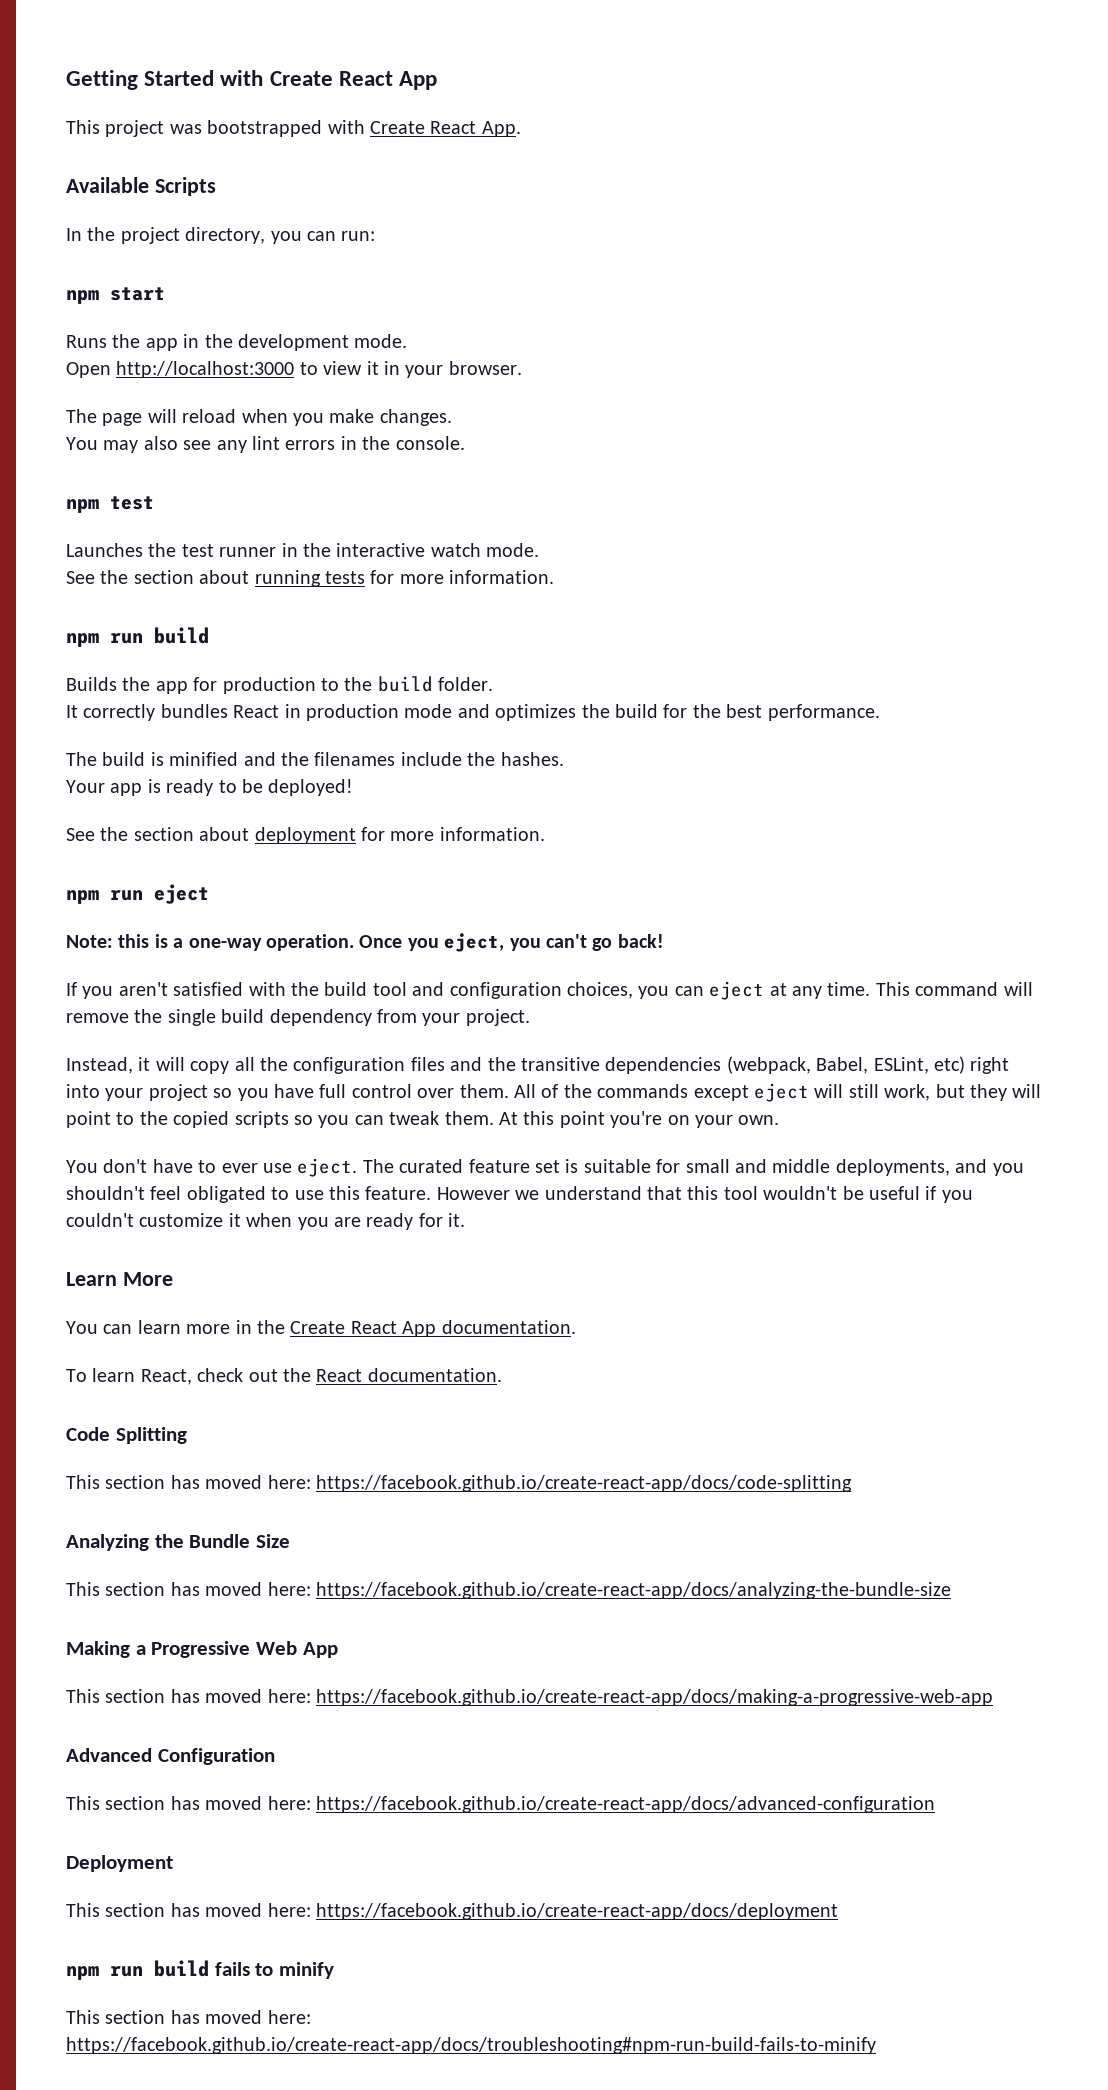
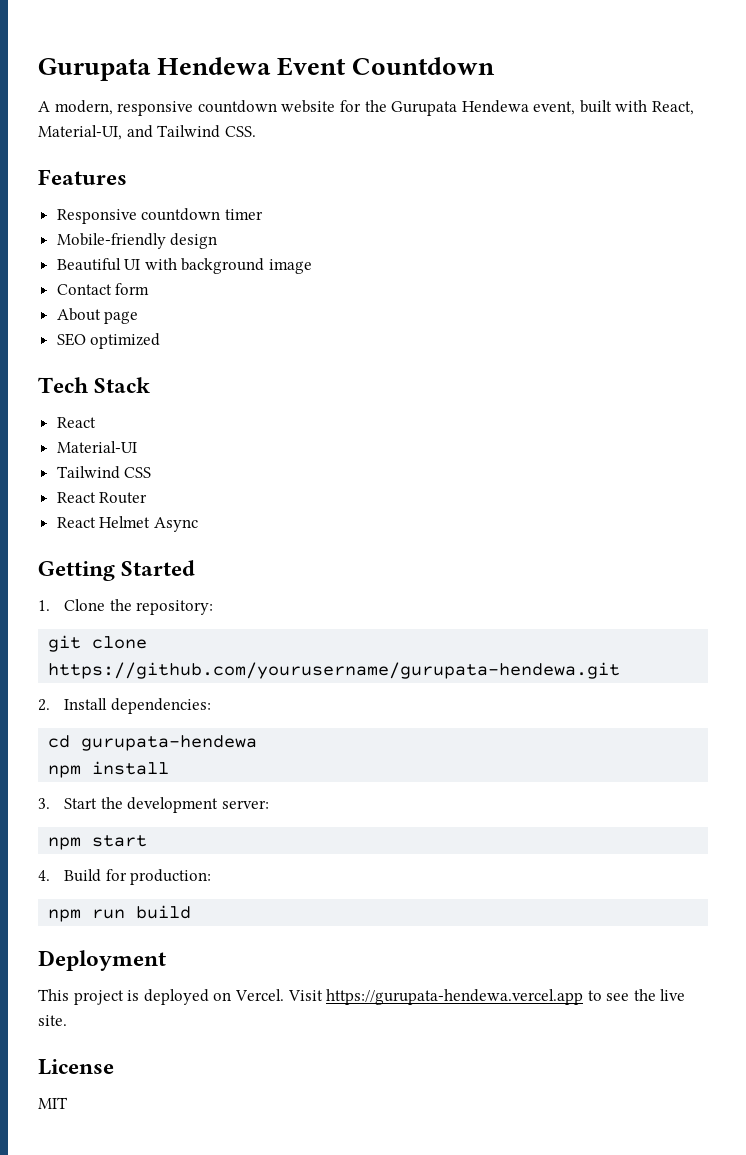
[66,70,438,90] [66,120,521,137] [66,177,216,196] [66,227,376,244] [66,287,165,304] [66,334,408,351] [66,361,522,378] [66,409,452,426] [66,436,465,453] [66,496,154,513] [66,543,540,557] [66,570,555,587] [66,627,209,647] [66,676,494,694] [66,704,880,721] [66,752,564,766] [66,779,354,796] [66,827,545,844] [66,884,209,904] [66,933,664,952] [66,981,1033,1000] [66,1009,530,1026] [66,1056,1010,1074] [66,1083,1042,1102] [66,1111,780,1128] [66,1158,1024,1177] [66,1186,973,1203] [66,1213,466,1230] [66,1272,173,1286] [66,1320,576,1337] [66,1368,502,1385] [66,1427,187,1444] [66,1475,852,1492] [66,1534,291,1551] [66,1582,951,1599] [66,1641,338,1658] [66,1689,993,1706] [66,1748,275,1765] [66,1796,935,1813] [66,1855,173,1872] [66,1903,838,1920] [66,1960,335,1980] [66,2010,311,2024] [66,2037,876,2054] Getting Started with Create React App // This project was bootstrapped with Create React App. // Available Scripts // In the project directory, you can run: // npm start // Runs the app in the development mode. // Open http://localhost:3000 to view it in your browser. // The page will reload when you make changes. // You may also see any lint errors in the console. // npm test // Launches the test runner in the interactive watch mode. // See the section about running tests for more information. // npm run build // Builds the app for production to the build folder. // It correctly bundles React in production mode and optimizes the build for the best performance. // The build is minified and the filenames include the hashes. // Your app is ready to be deployed! // See the section about deployment for more information. // npm run eject // Note: this is a one-way operation. Once you eject, you can't go back! // If you aren't satisfied with the build tool and configuration choices, you can eject at any time. This command will remove the single build dependency from your project. // Instead, it will copy all the configuration files and the transitive dependencies (webpack, Babel, ESLint, etc) right into your project so you have full control over them. All of the commands except eject will still work, but they will point to the copied scripts so you can tweak them. At this point you're on your own. // You don't have to ever use eject. The curated feature set is suitable for small and middle deployments, and you shouldn't feel obligated to use this feature. However we understand that this tool wouldn't be useful if you couldn't customize it when you are ready for it. // Learn More // You can learn more in the Create React App documentation. // To learn React, check out the React documentation. // Code Splitting // This section has moved here: https://facebook.github.io/create-react-app/docs/code-splitting // Analyzing the Bundle Size // This section has moved here: https://facebook.github.io/create-react-app/docs/analyzing-the-bundle-size // Making a Progressive Web App // This section has moved here: https://facebook.github.io/create-react-app/docs/making-a-progressive-web-app // Advanced Configuration // This section has moved here: https://facebook.github.io/create-react-app/docs/advanced-configuration // Deployment // This section has moved here: https://facebook.github.io/create-react-app/docs/deployment // npm run build fails to minify // This section has moved here: https://facebook.github.io/create-react-app/docs/troubleshooting#npm-run-build-fails-to-minify -> [38,57,496,81] [38,100,695,116] [38,125,256,140] [38,169,127,185] [56,208,263,224] [56,233,218,249] [56,258,313,274] [56,283,150,295] [56,308,139,324] [56,333,161,349] [38,377,151,393] [56,417,96,428] [56,441,137,453] [56,466,152,479] [56,492,148,504] [56,516,198,532] [38,560,196,581] [38,599,214,615] [48,635,148,652] [48,662,621,679] [38,698,211,714] [48,735,258,751] [48,761,170,778] [38,797,270,813] [48,835,148,850] [38,869,212,885] [48,905,192,922] [38,950,166,971] [38,989,686,1005] [38,1015,67,1026] [38,1059,114,1075] [38,1097,68,1109] Gurupata Hendewa Event Countdown // A modern, responsive countdown website for the Gurupata Hendewa event, built with React, Material-UI, and Tailwind CSS. // Features // Responsive countdown timer // Mobile-friendly design // Beautiful UI with background image // Contact form // About page // SEO optimized // Tech Stack // React // Material-UI // Tailwind CSS // React Router // React Helmet Async // Getting Started // 1. Clone the repository: // git clone https://github.com/yourusername/gurupata-hendewa.git // 2. Install dependencies: // cd gurupata-hendewa // npm install // 3. Start the development server: // npm start // 4. Build for production: // npm run build // Deployment // This project is deployed on Vercel. Visit https://gurupata-hendewa.vercel.app to see the live site. // License // MIT

